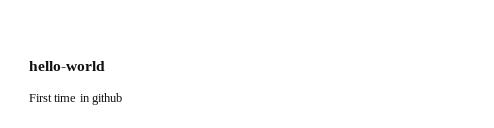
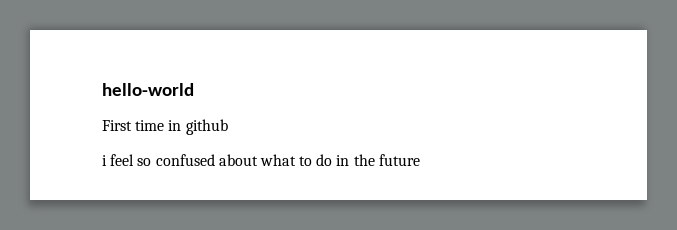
(123, 99) none -> [102,154,420,166] // i feel so confused about what to do in the future

